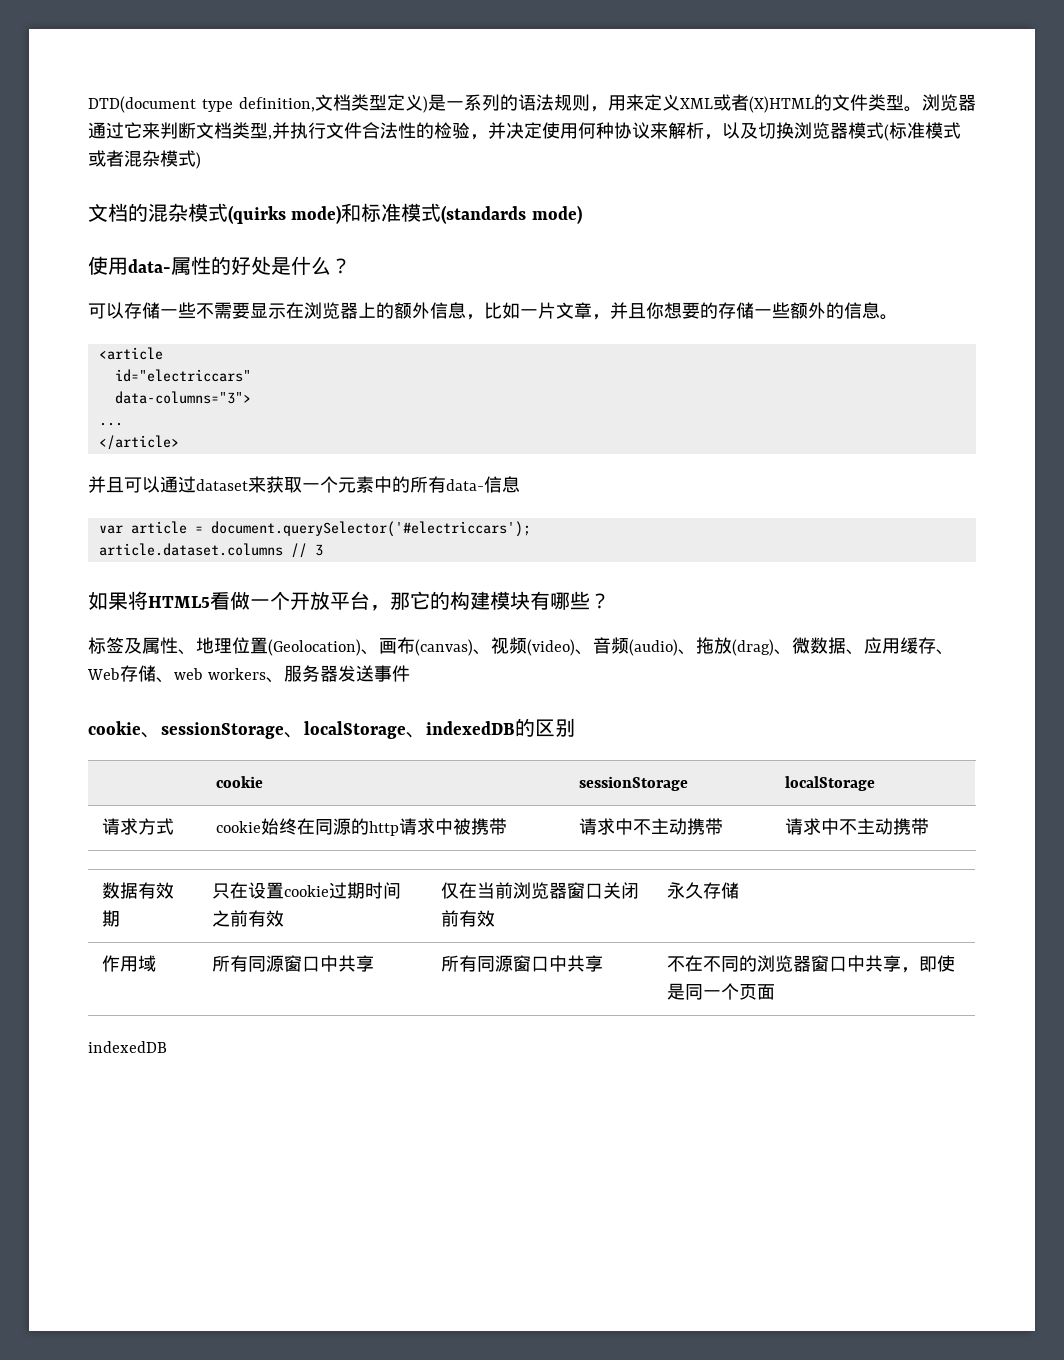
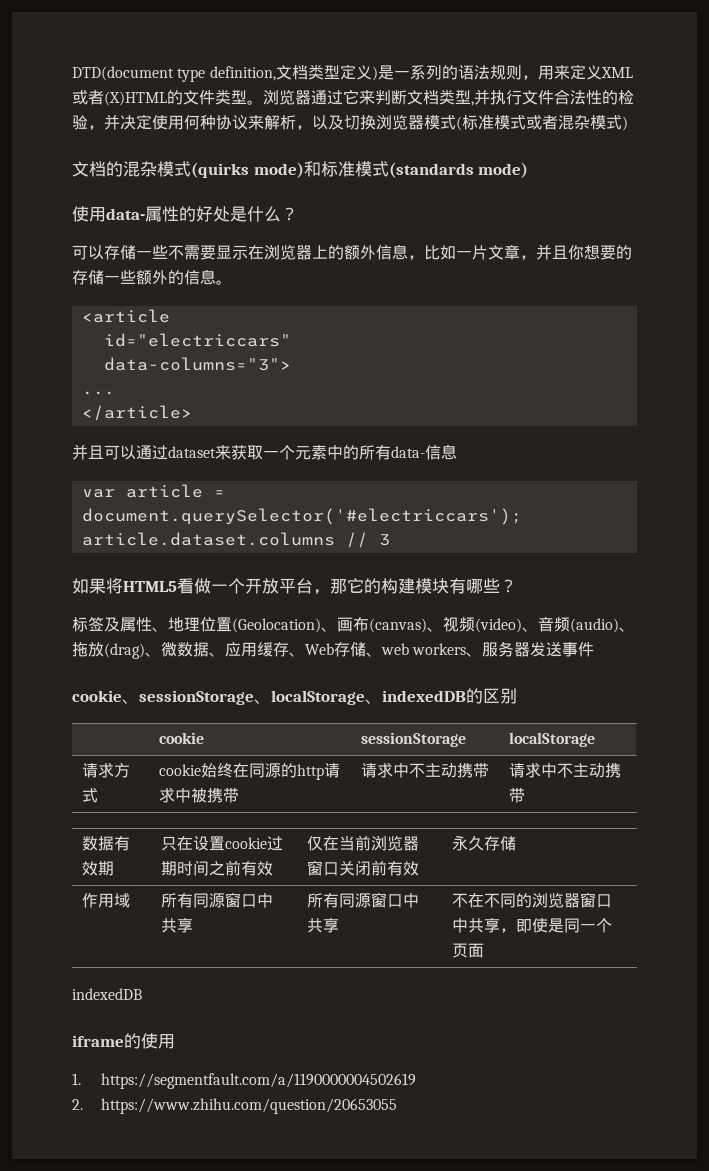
(167, 1047) none -> [72,1033,175,1049] [72,1073,416,1089] [72,1098,397,1114] // iframe的使用 // 1. https://segmentfault.com/a/1190000004502619 // 2. https://www.zhihu.com/question/20653055

